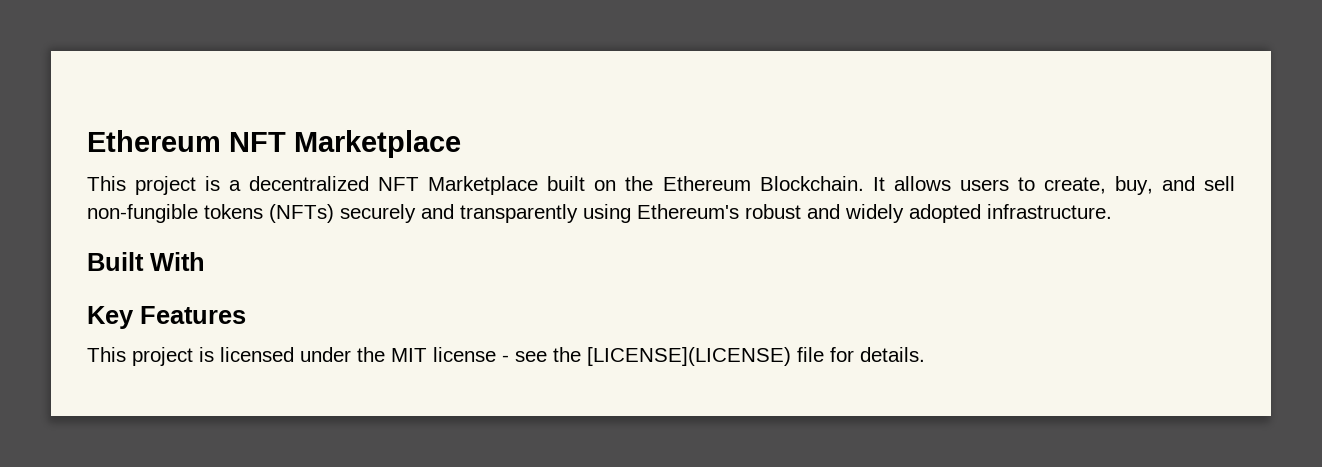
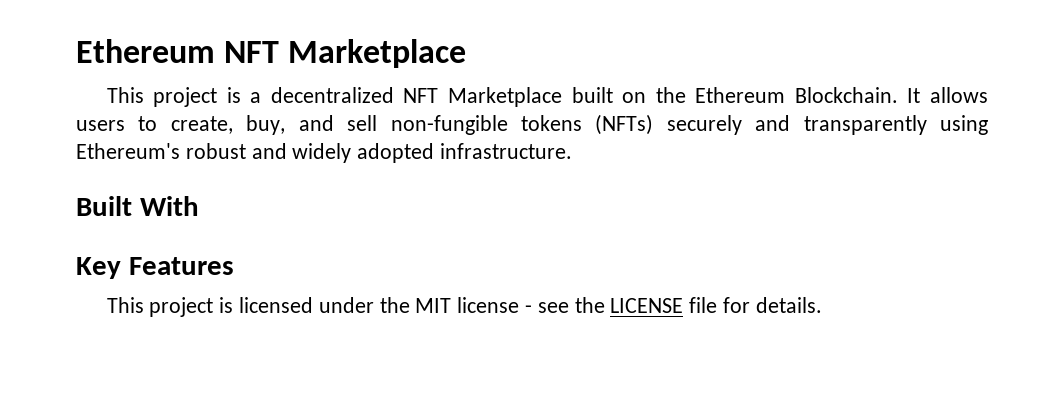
[587,347,791,366] [LICENSE](LICENSE) -> [610,298,684,313] LICENSE

